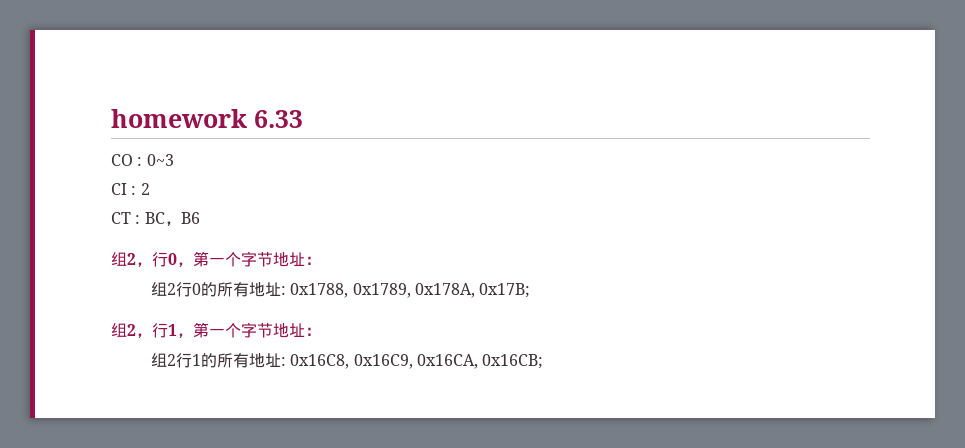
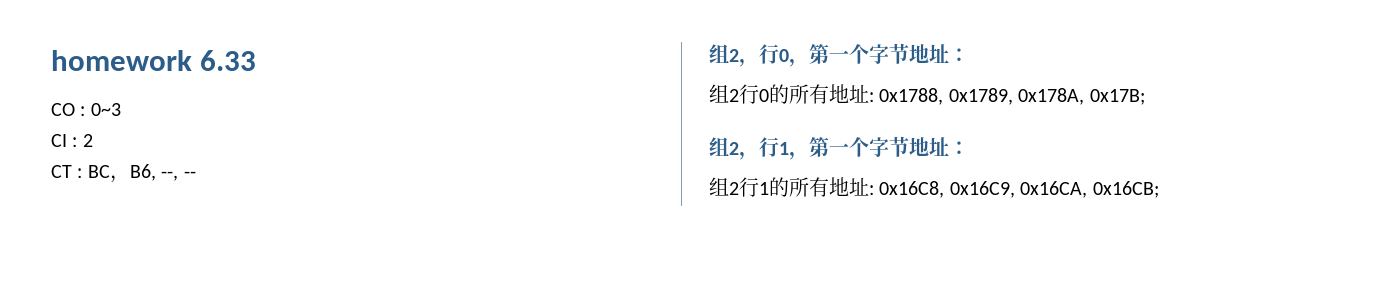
[180,212,200,224] B6 -> [129,164,196,181] B6, --, --

